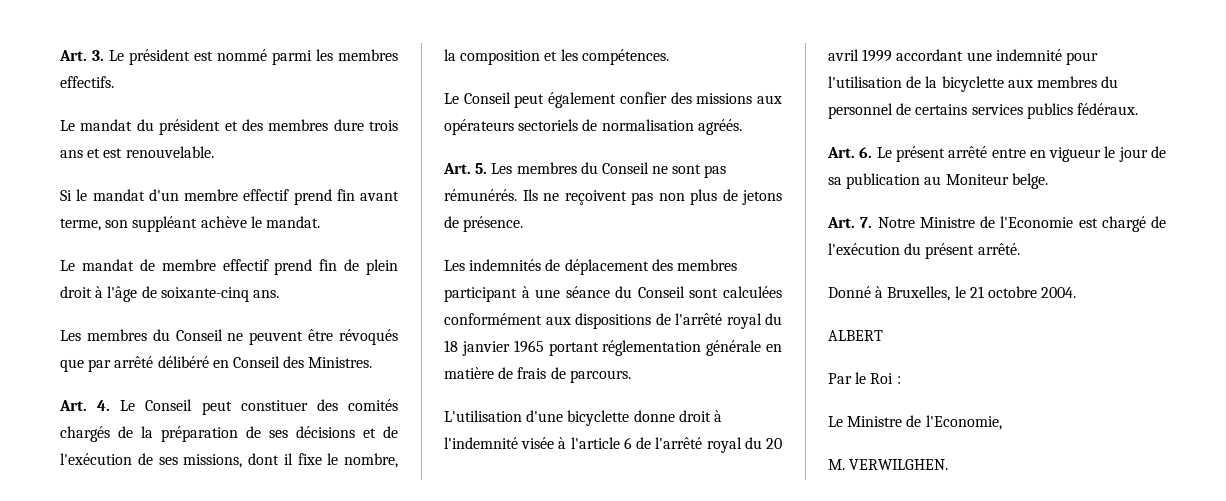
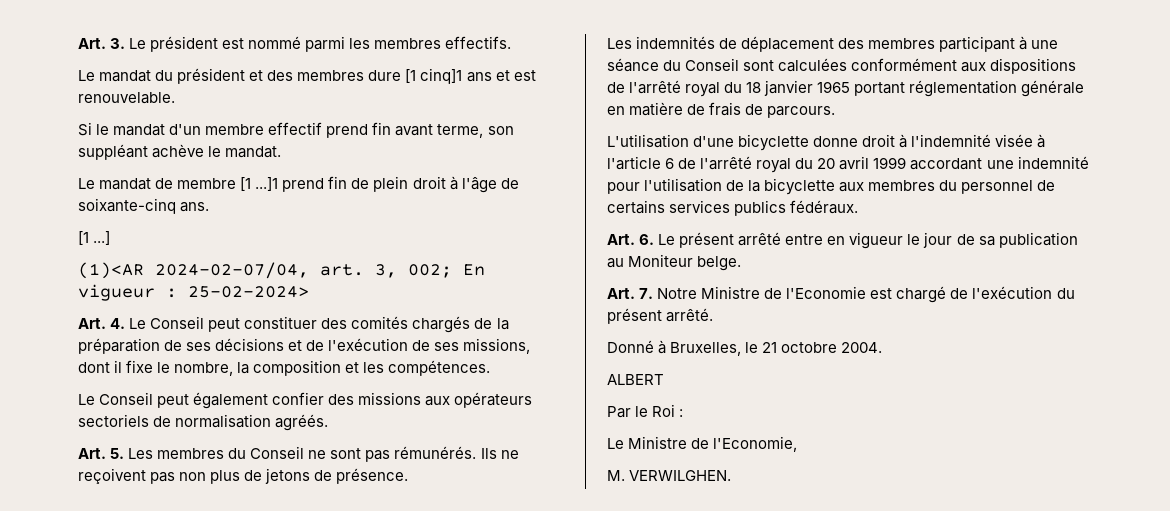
[369,120,398,131] trois -> [405,68,463,84] [1 cinq]1
[222,259,269,271] effectif -> [240,177,279,191] [1 ...]1
[60,329,398,345] [60,356,373,372] Les membres du Conseil ne peuvent être révoqués que par arrêté délibéré en Conseil des Ministres. -> [78,231,111,245] [78,262,485,279] [78,284,309,301] [1 ...] // (1)<AR 2024-02-07/04, art. 3, 002; En vigueur : 25-02-2024>

